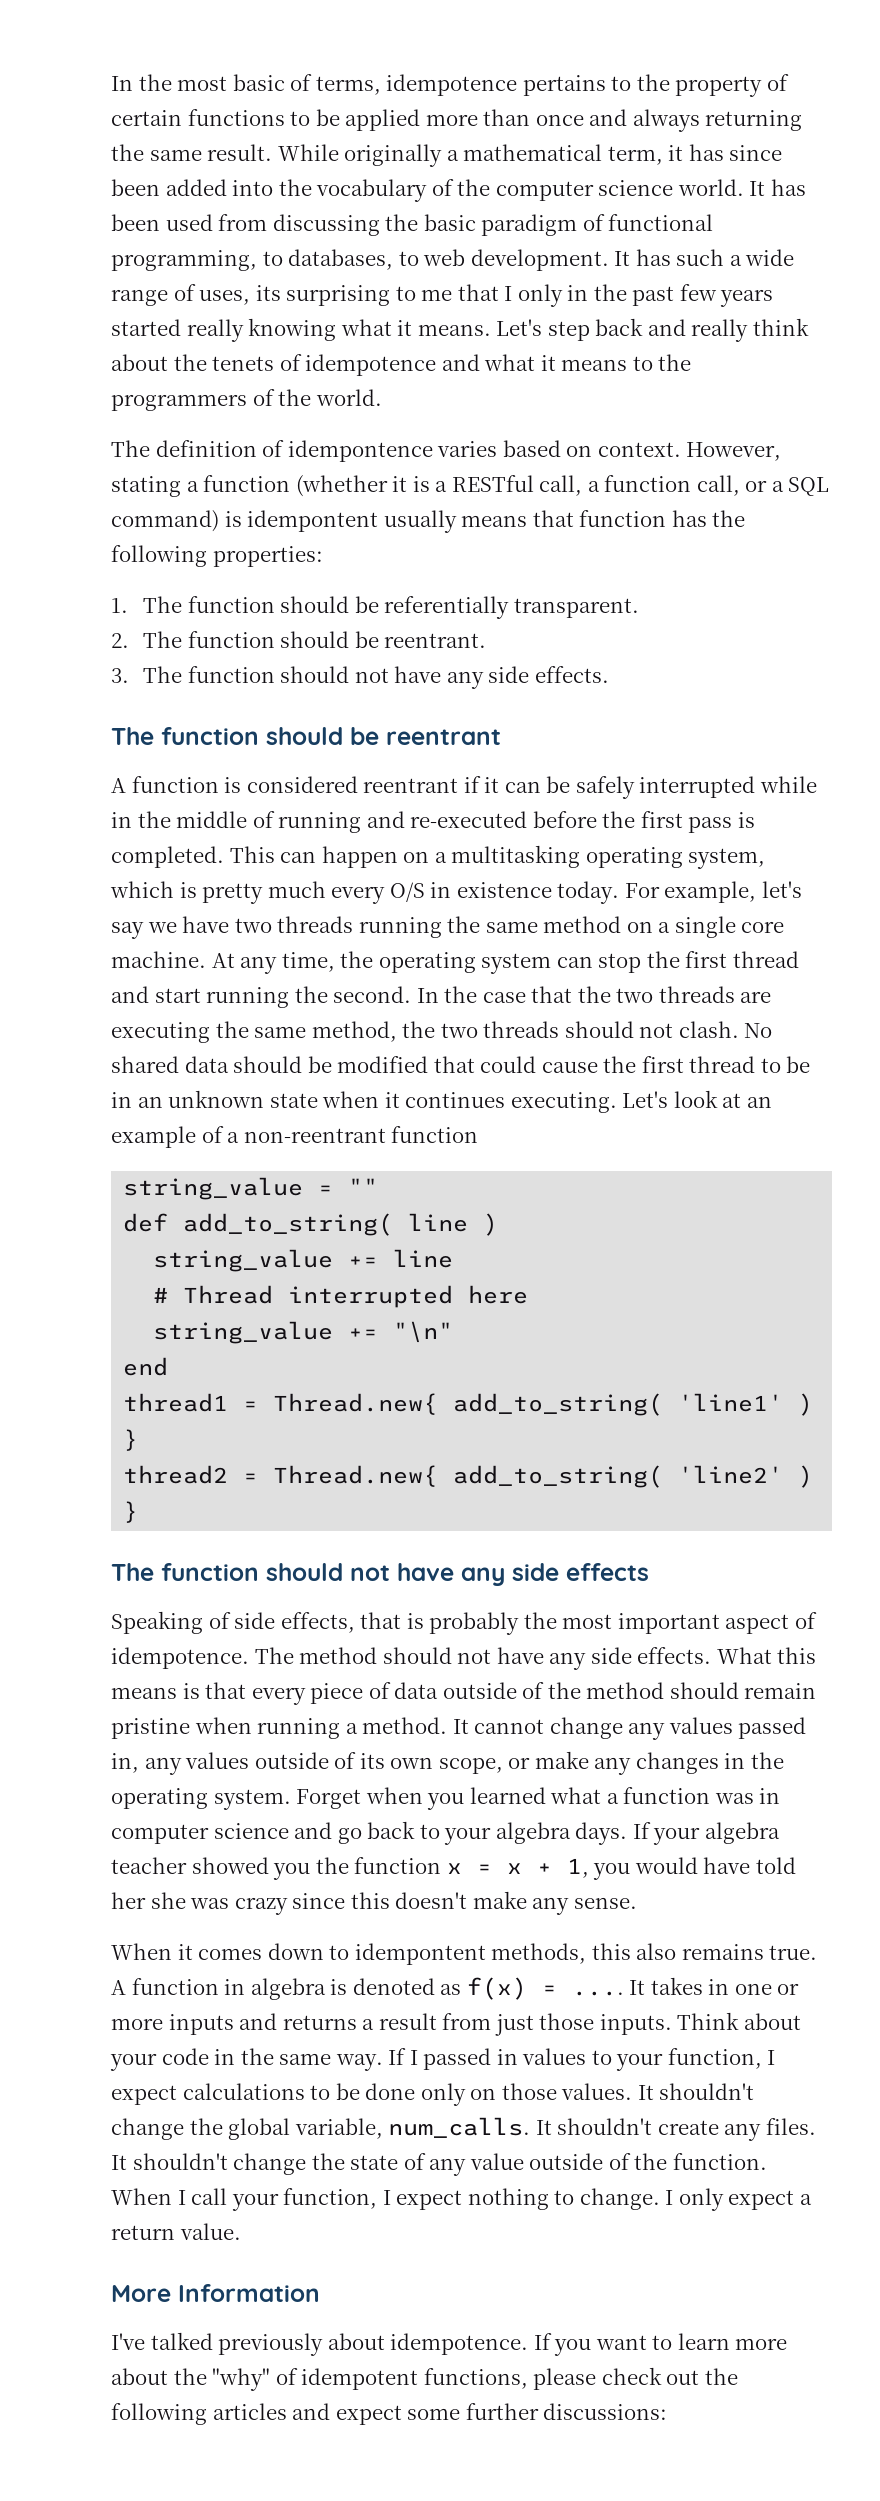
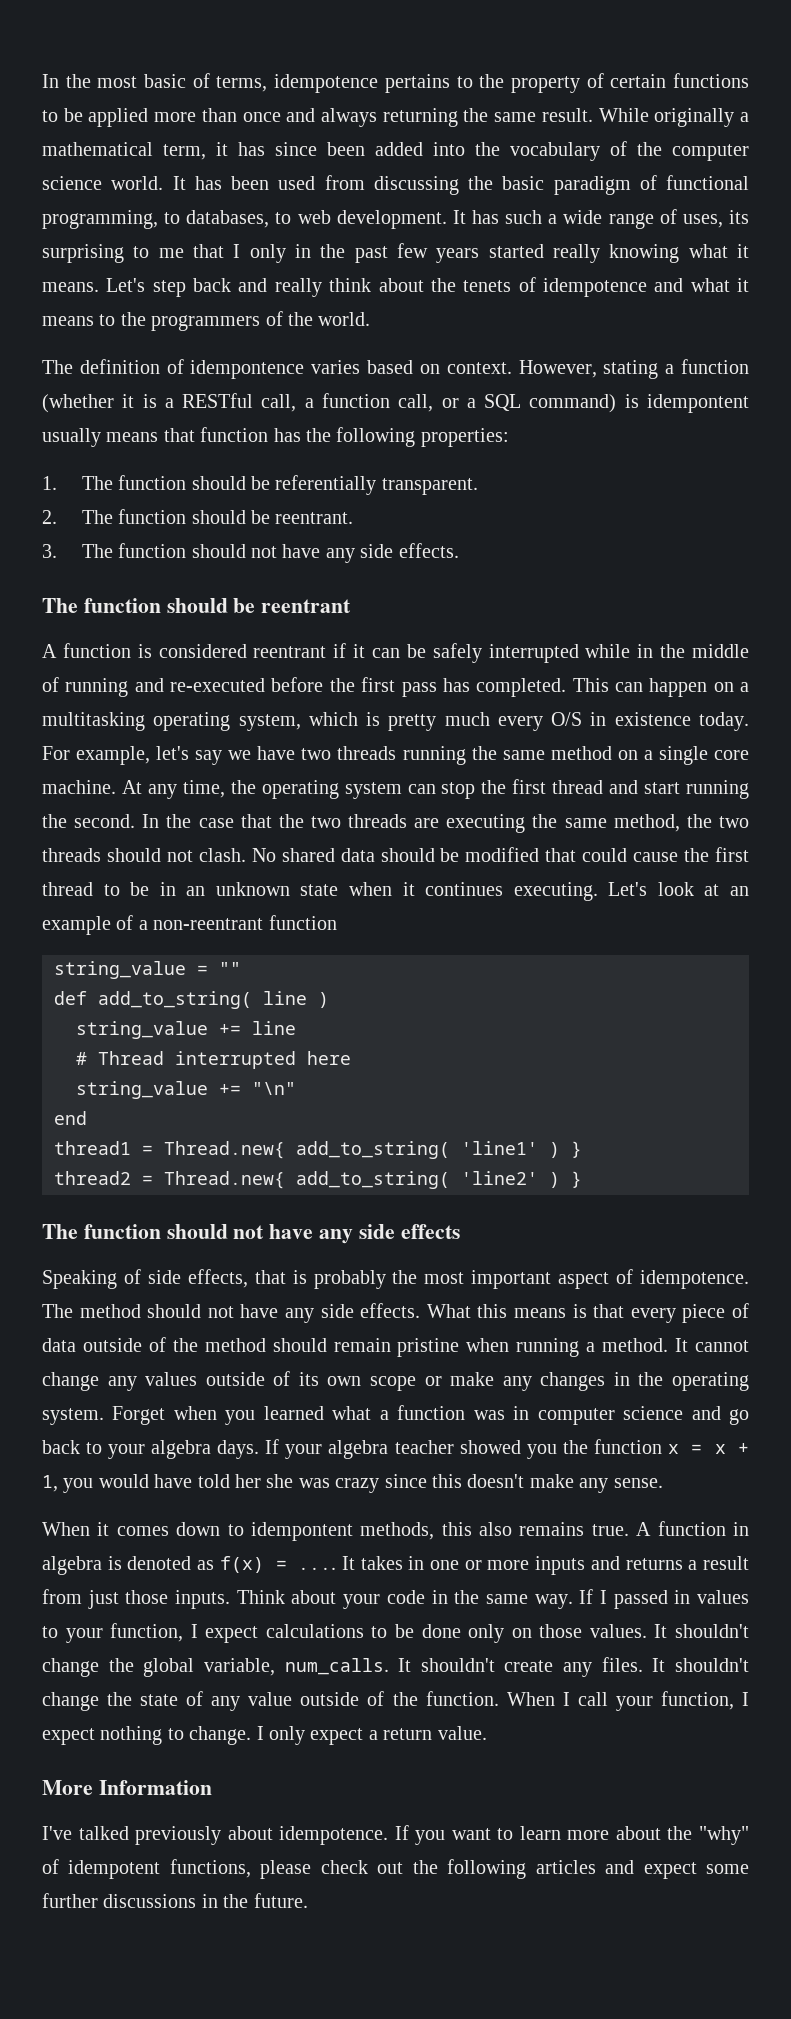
[737,812,755,828] is -> [442,678,470,692] has
[738,1717,807,1739] [111,1752,250,1775] passed in, any values -> (198, 1379) none
[438,1758,503,1774] scope, -> [369,1376,416,1391] scope
[543,2403,668,2420] discussions: -> [103,1893,308,1908] discussions in the future.

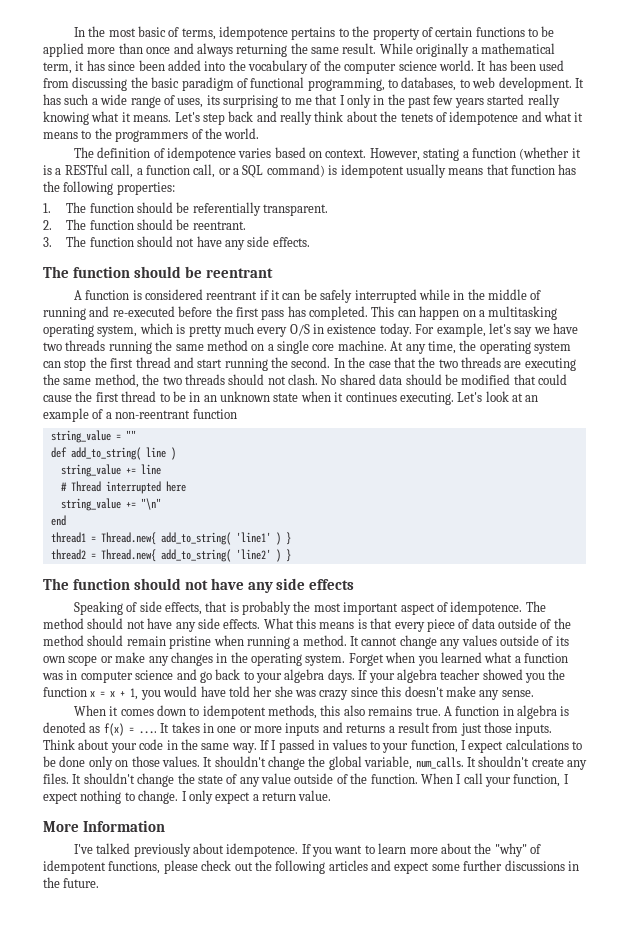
[190,360,305,379] idempontence -> [166,147,236,161] idempotence
[647,394,749,413] idempontent -> [340,164,404,178] idempotent
[250,1522,353,1541] idempontent -> [202,705,266,719] idempotent

